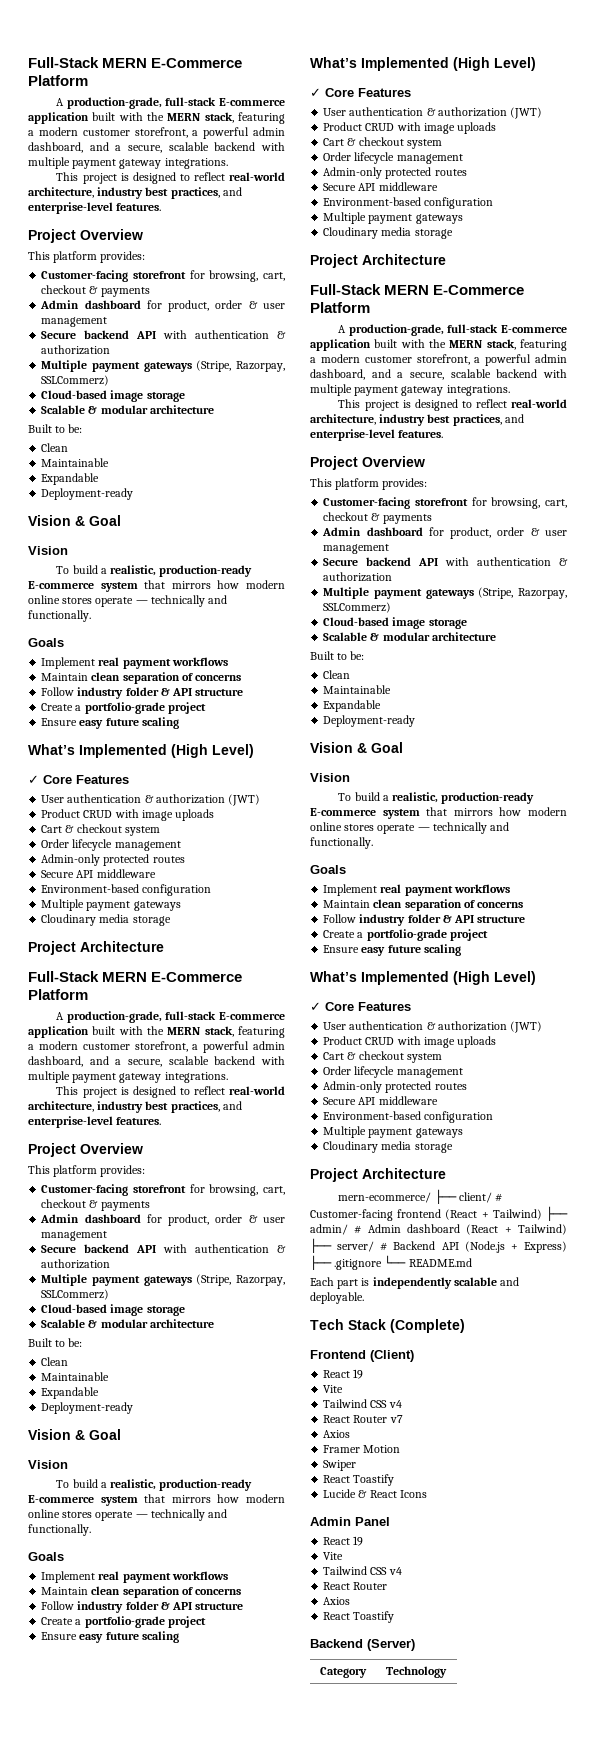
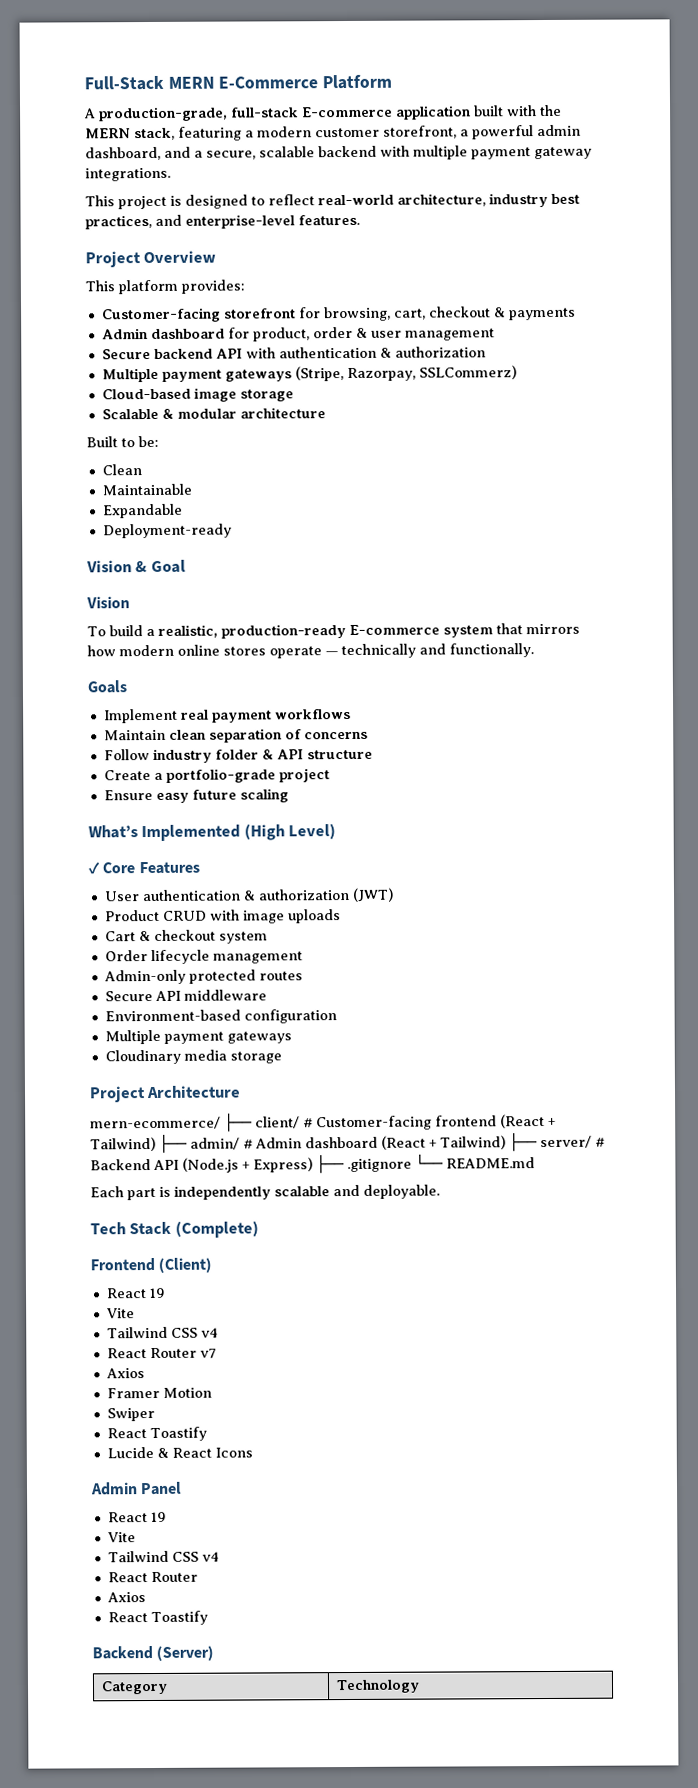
[28,971,243,982] [28,989,88,1000] [56,1011,285,1023] [28,1026,285,1038] [28,1041,285,1053] [28,1056,285,1067] [28,1071,228,1083] [56,1086,285,1098] [28,1101,242,1113] [28,1116,162,1128] [28,1143,143,1157] [28,1165,146,1177] [41,1184,285,1196] [41,1199,150,1211] [40,1214,286,1226] [41,1231,108,1241] [41,1244,286,1253] [41,1259,111,1269] [41,1274,285,1286] [41,1289,110,1300] [41,1304,185,1316] [41,1319,214,1328] [28,1338,83,1347] [41,1357,69,1366] [41,1372,110,1381] [41,1387,100,1399] [41,1402,134,1414] [28,1429,121,1440] [28,1460,68,1469] [56,1479,253,1491] [28,1494,285,1506] [28,1509,228,1521] [28,1524,91,1536] [28,1552,64,1561] [41,1571,228,1583] [41,1586,242,1598] [41,1601,244,1613] [41,1616,206,1628] [41,1631,179,1643] [310,57,536,71] [310,88,411,97] [323,107,543,119] [323,122,497,134] [323,137,442,149] [323,152,463,164] [323,167,467,179] [323,182,438,191] [323,197,494,209] [323,212,463,224] [323,227,453,239] [310,254,446,268] [310,284,525,295] [310,302,370,313] [338,324,567,336] [310,339,567,351] [310,354,567,366] [310,369,567,380] [310,384,510,396] [338,399,567,411] [310,414,524,426] [310,429,444,441] [310,456,425,470] [310,478,428,490] [323,497,567,509] [323,512,432,524] [322,527,567,539] [323,544,390,554] [323,557,568,566] [323,572,393,582] [323,587,567,599] [323,602,392,613] [323,617,467,629] [323,632,496,641] [310,651,365,660] [323,670,351,679] [323,685,392,694] [323,700,382,712] [323,715,416,727] [310,742,403,753] [310,773,350,782] [338,792,535,804] [310,807,567,819] [310,822,510,834] [310,837,373,849] [310,865,346,874] [323,884,510,896] [323,899,524,911] [323,914,526,926] [323,929,488,941] [323,944,461,956] [310,971,536,985] [310,1002,411,1011] [323,1021,543,1033] [323,1036,497,1048] [323,1051,442,1063] [323,1066,463,1078] [323,1081,467,1093] [323,1096,438,1105] [323,1111,494,1123] [323,1126,463,1138] [323,1141,453,1153] [310,1168,446,1182] // Full-Stack MERN E-Commerce Platform // A production-grade, full-stack E-commerce application built with the MERN stack, featuring a modern customer storefront, a powerful admin dashboard, and a secure, scalable backend with multiple payment gateway integrations. // This project is designed to reflect real-world architecture, industry best practices, and enterprise-level features. // Project Overview // This platform provides: // Customer-facing storefront for browsing, cart, checkout & payments // Admin dashboard for product, order & user management // Secure backend API with authentication & authorization // Multiple payment gateways (Stripe, Razorpay, SSLCommerz) // Cloud-based image storage // Scalable & modular architecture // Built to be: // Clean // Maintainable // Expandable // Deployment-ready // Vision & Goal // Vision // To build a realistic, production-ready E-commerce system that mirrors how modern online stores operate — technically and functionally. // Goals // Implement real payment workflows // Maintain clean separation of concerns // Follow industry folder & API structure // Create a portfolio-grade project // Ensure easy future scaling // What’s Implemented (High Level) // ✓ Core Features // User authentication & authorization (JWT) // Product CRUD with image uploads // Cart & checkout system // Order lifecycle management // Admin-only protected routes // Secure API middleware // Environment-based configuration // Multiple payment gateways // Cloudinary media storage // Project Architecture // Full-Stack MERN E-Commerce Platform // A production-grade, full-stack E-commerce application built with the MERN stack, featuring a modern customer storefront, a powerful admin dashboard, and a secure, scalable backend with multiple payment gateway integrations. // This project is designed to reflect real-world architecture, industry best practices, and enterprise-level features. // Project Overview // This platform provides: // Customer-facing storefront for browsing, cart, checkout & payments // Admin dashboard for product, order & user management // Secure backend API with authentication & authorization // Multiple payment gateways (Stripe, Razorpay, SSLCommerz) // Cloud-based image storage // Scalable & modular architecture // Built to be: // Clean // Maintainable // Expandable // Deployment-ready // Vision & Goal // Vision // To build a realistic, production-ready E-commerce system that mirrors how modern online stores operate — technically and functionally. // Goals // Implement real payment workflows // Maintain clean separation of concerns // Follow industry folder & API structure // Create a portfolio-grade project // Ensure easy future scaling // What’s Implemented (High Level) // ✓ Core Features // User authentication & authorization (JWT) // Product CRUD with image uploads // Cart & checkout system // Order lifecycle management // Admin-only protected routes // Secure API middleware // Environment-based configuration // Multiple payment gateways // Cloudinary media storage // Project Architecture -> (242, 1092) none

